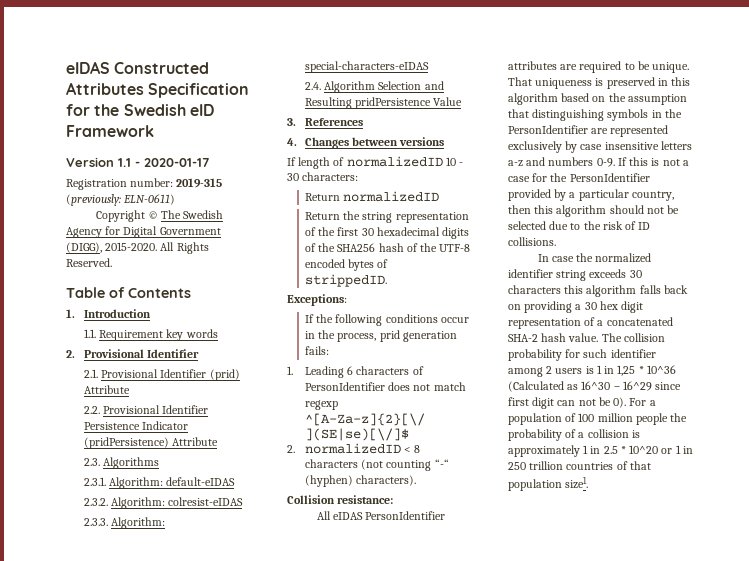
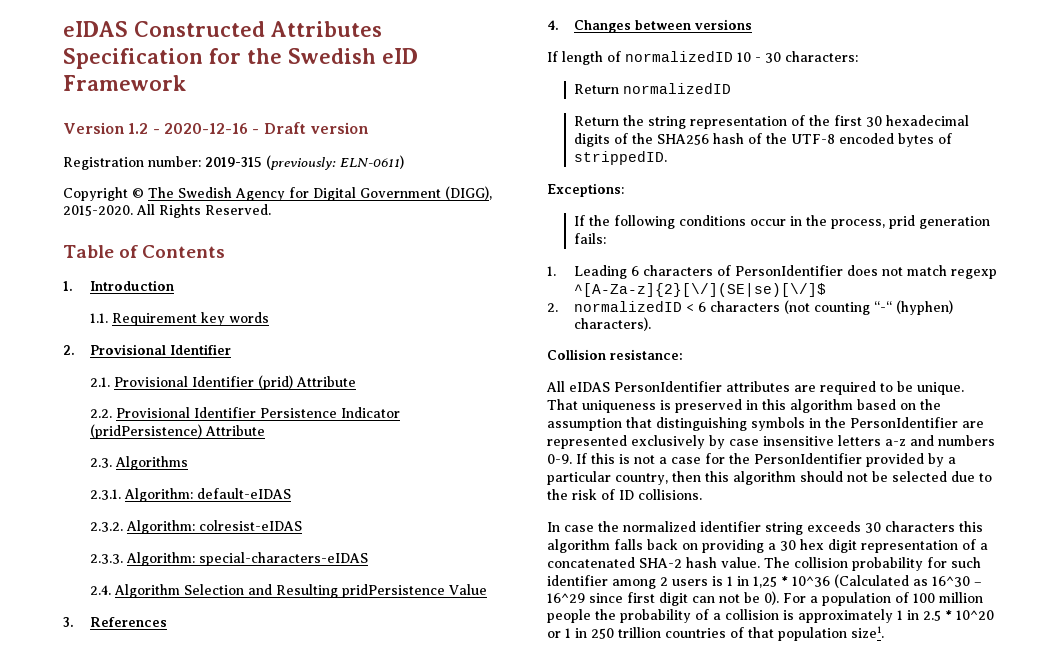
[118,158,209,167] 1.1 - 2020-01-17 -> [128,122,369,134] 1.2 - 2020-12-16 - Draft version
[414,445,421,453] 8 -> [697,302,706,312] 6

